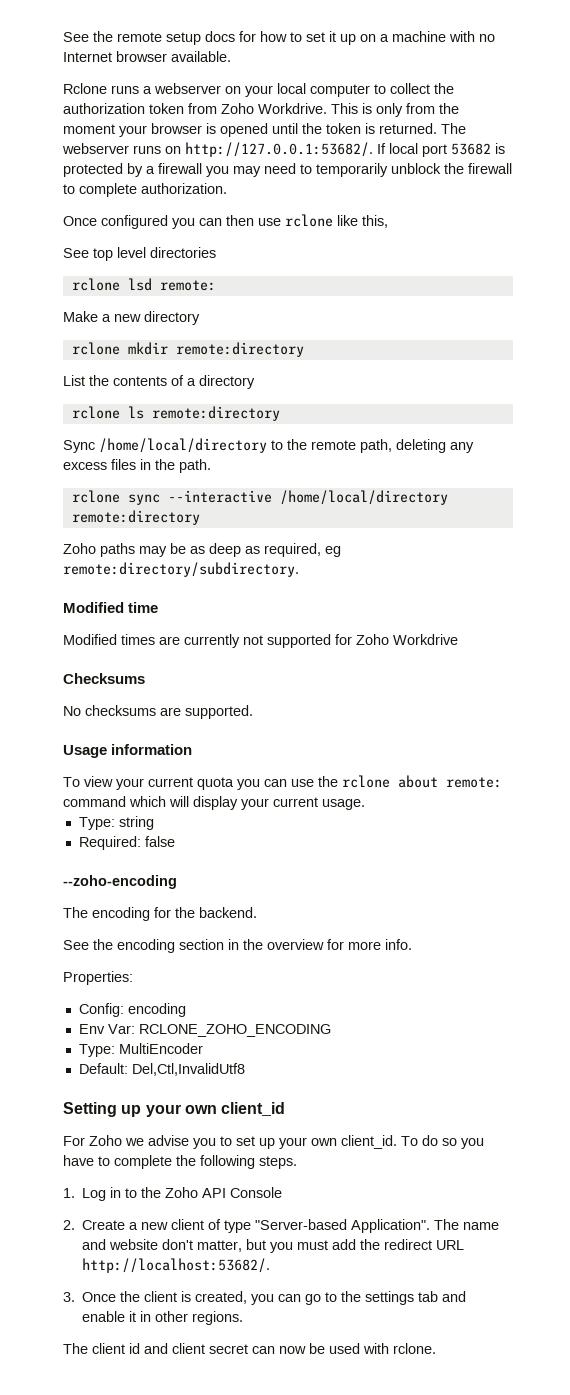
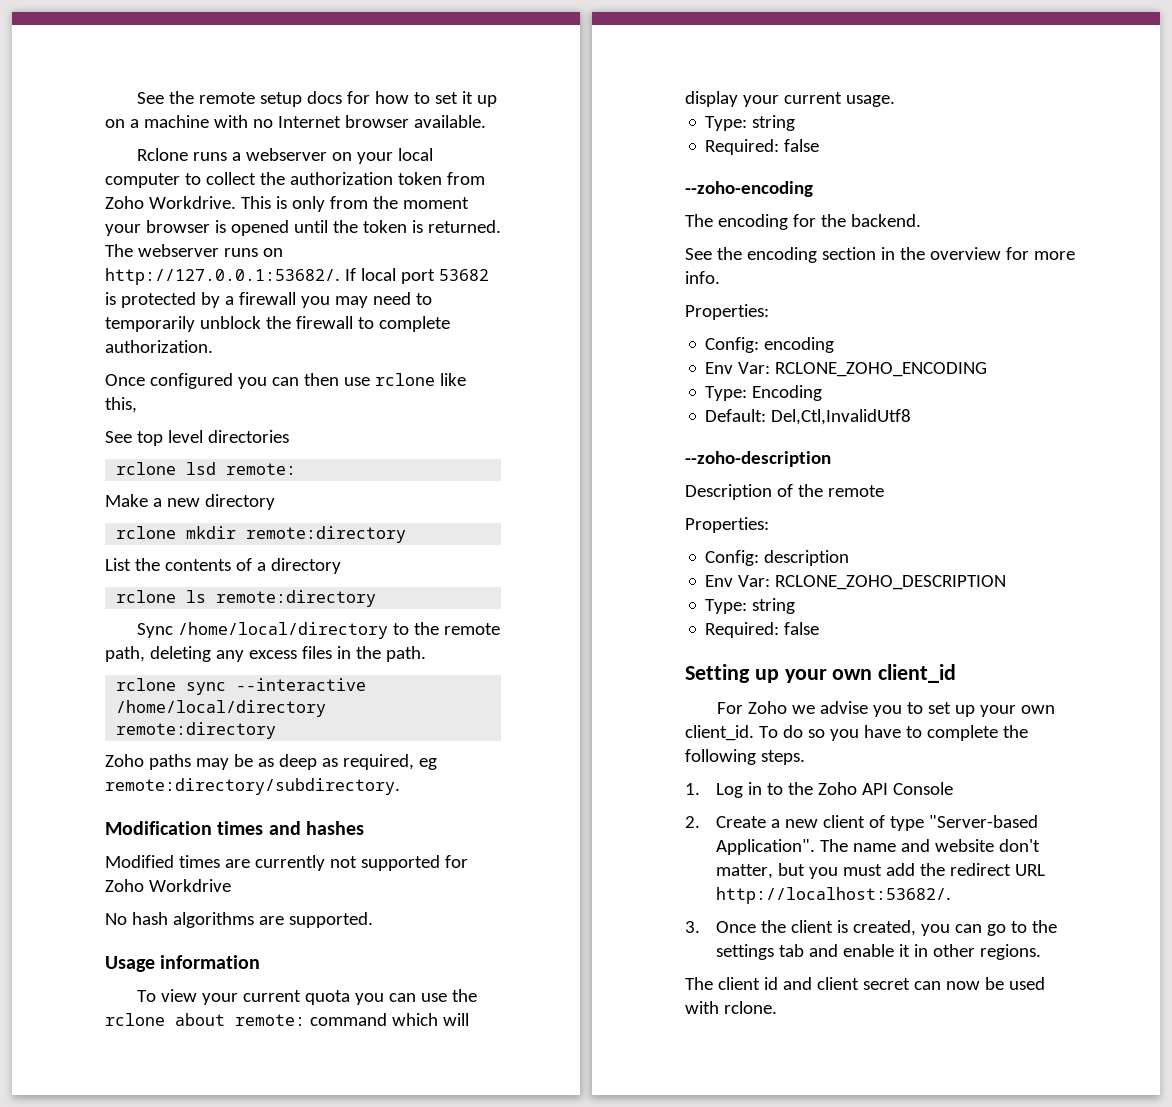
[63,602,159,613] Modified time -> [105,821,365,835] Modification times and hashes
[63,673,145,684] // Checksums -> (231, 885) none
[85,705,156,716] checksums -> [131,912,254,928] hash algorithms
[118,1043,203,1054] MultiEncoder -> [752,385,823,401] Encoding
(245, 1069) none -> [685,451,831,467] [685,484,884,500] [685,517,769,533] [705,550,850,566] [705,575,1007,590] [705,598,796,614] [705,622,820,638] // --zoho-description // Description of the remote // Properties: // Config: description // Env Var: RCLONE_ZOHO_DESCRIPTION // Type: string // Required: false

